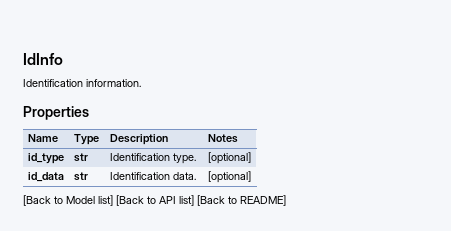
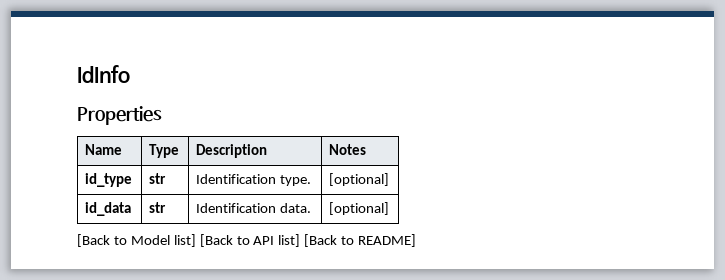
[23,79,141,87] // Identification information. -> (130, 74) none

